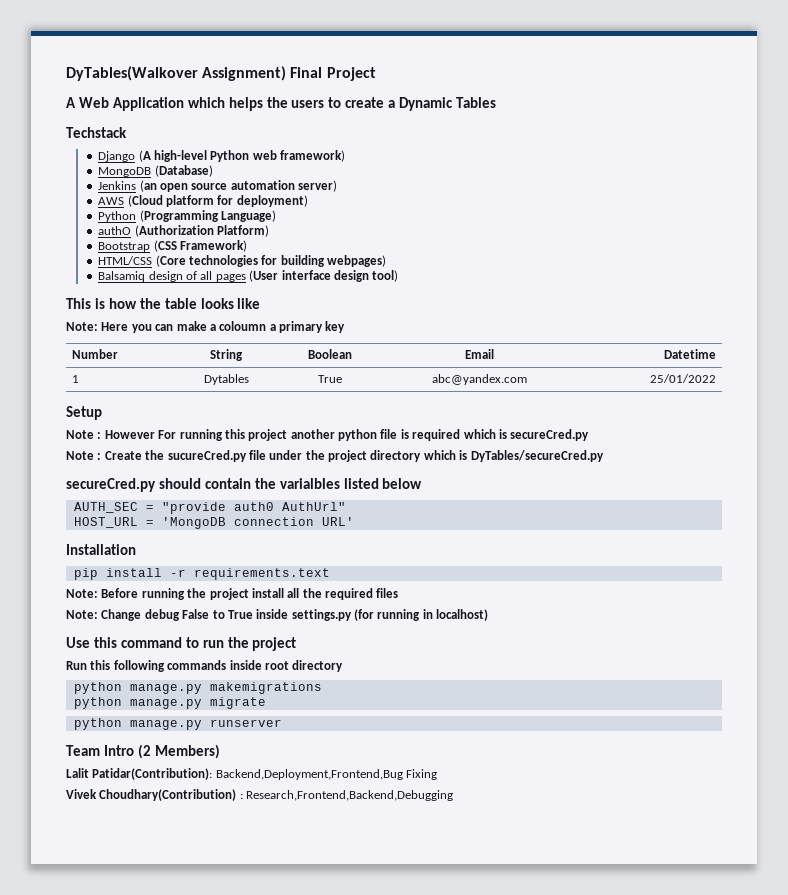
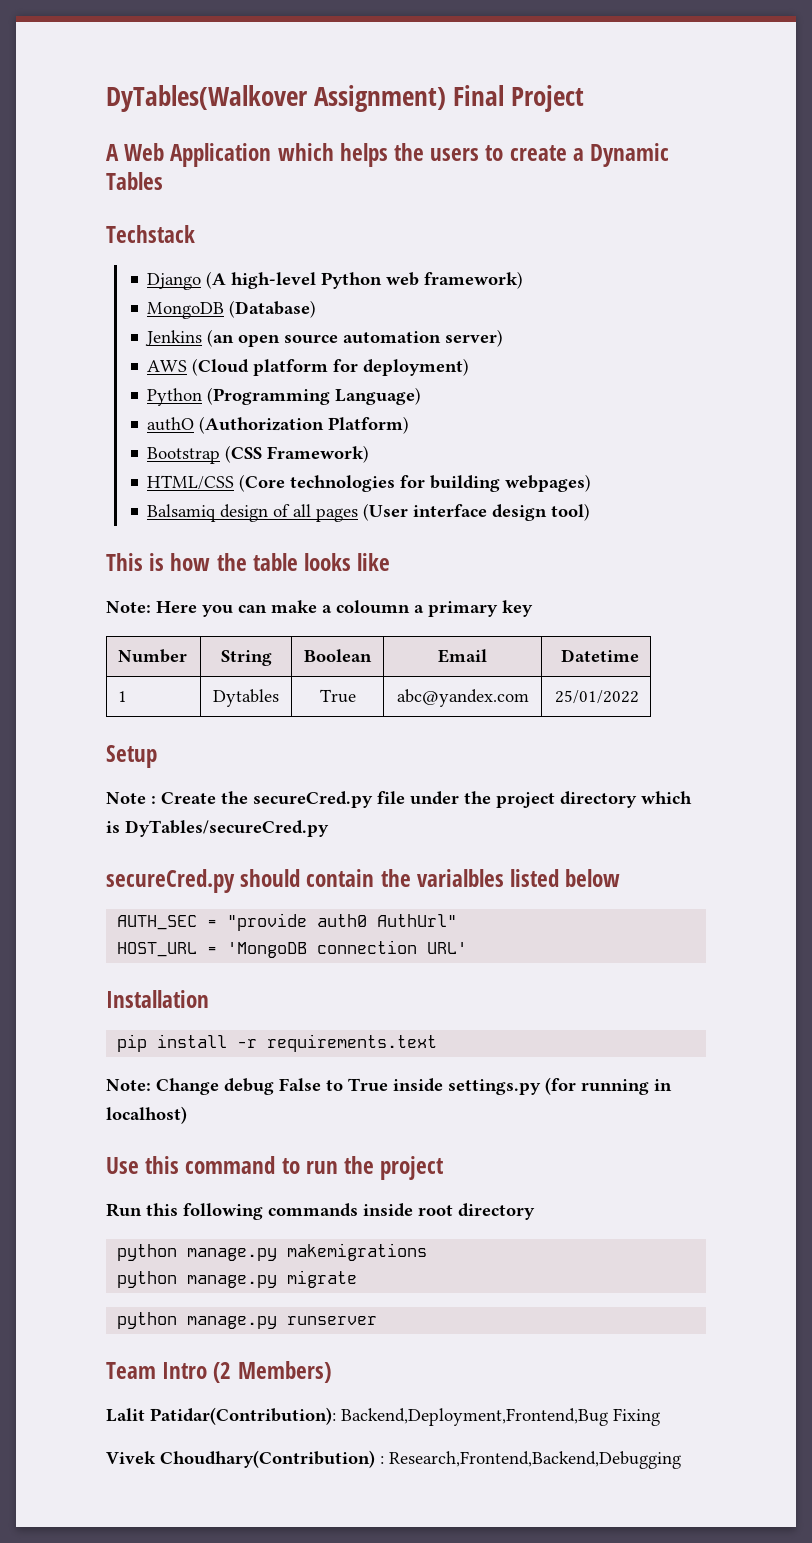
[66,429,590,441] // Note : However For running this project another python file is required which is secureCred.py -> (157, 756) none
[167,450,247,462] sucureCred.py -> [253,791,373,808] secureCred.py
[66,588,399,600] // Note: Before running the project install all the required files -> (438, 1043) none

